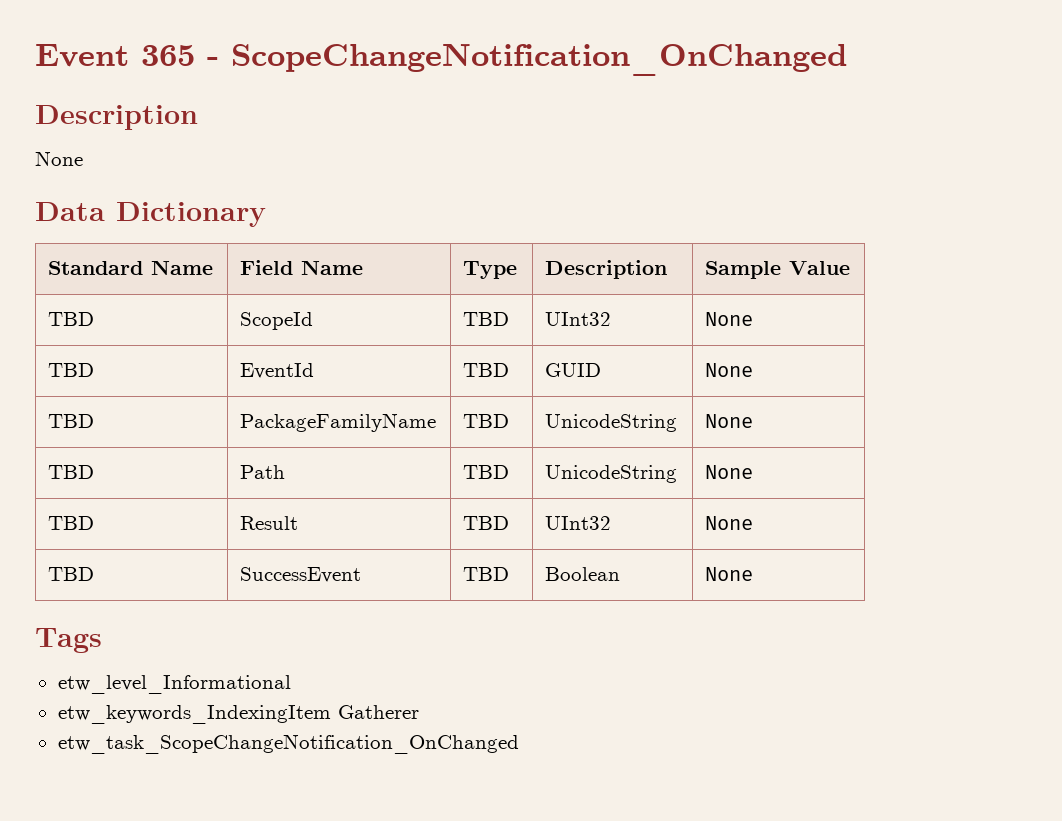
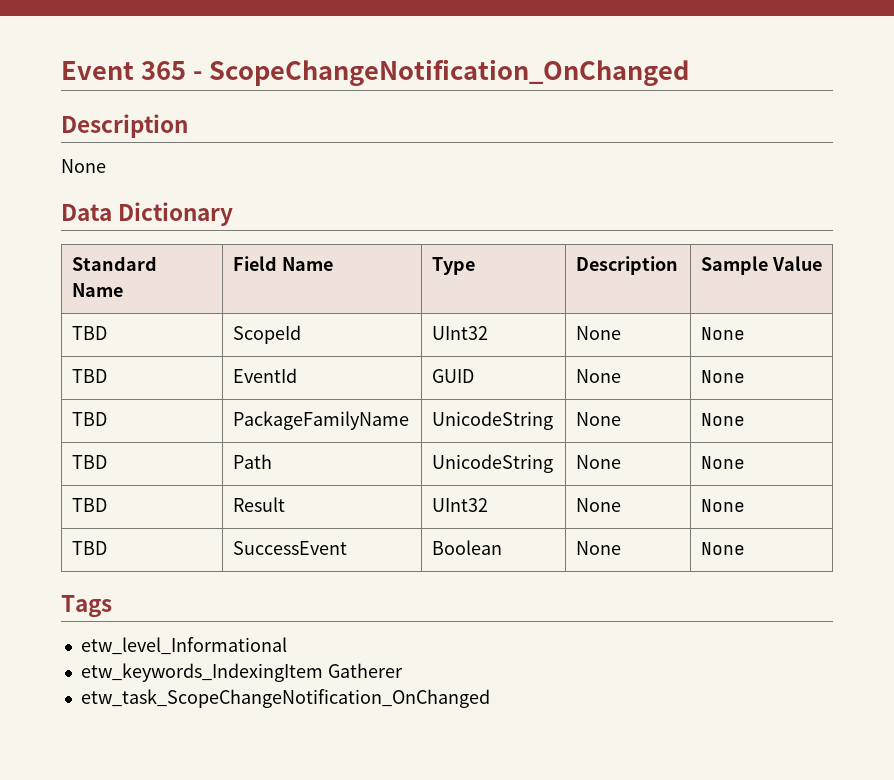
[463,312,510,326] [545,312,612,326] TBD | UInt32 -> [431,326,488,340] [575,326,621,340] UInt32 | None
[463,363,510,377] [545,363,602,377] TBD | GUID -> [431,369,474,383] [575,369,621,383] GUID | None
[463,414,510,428] [545,414,678,432] TBD | UnicodeString -> [431,411,553,430] [575,412,621,426] UnicodeString | None
[463,465,510,479] [545,465,678,483] TBD | UnicodeString -> [431,454,553,473] [575,455,621,469] UnicodeString | None
[463,516,510,530] [545,516,612,530] TBD | UInt32 -> [431,498,488,512] [575,498,621,512] UInt32 | None
[463,567,510,581] [545,567,621,581] TBD | Boolean -> [431,540,502,555] [575,541,621,555] Boolean | None

